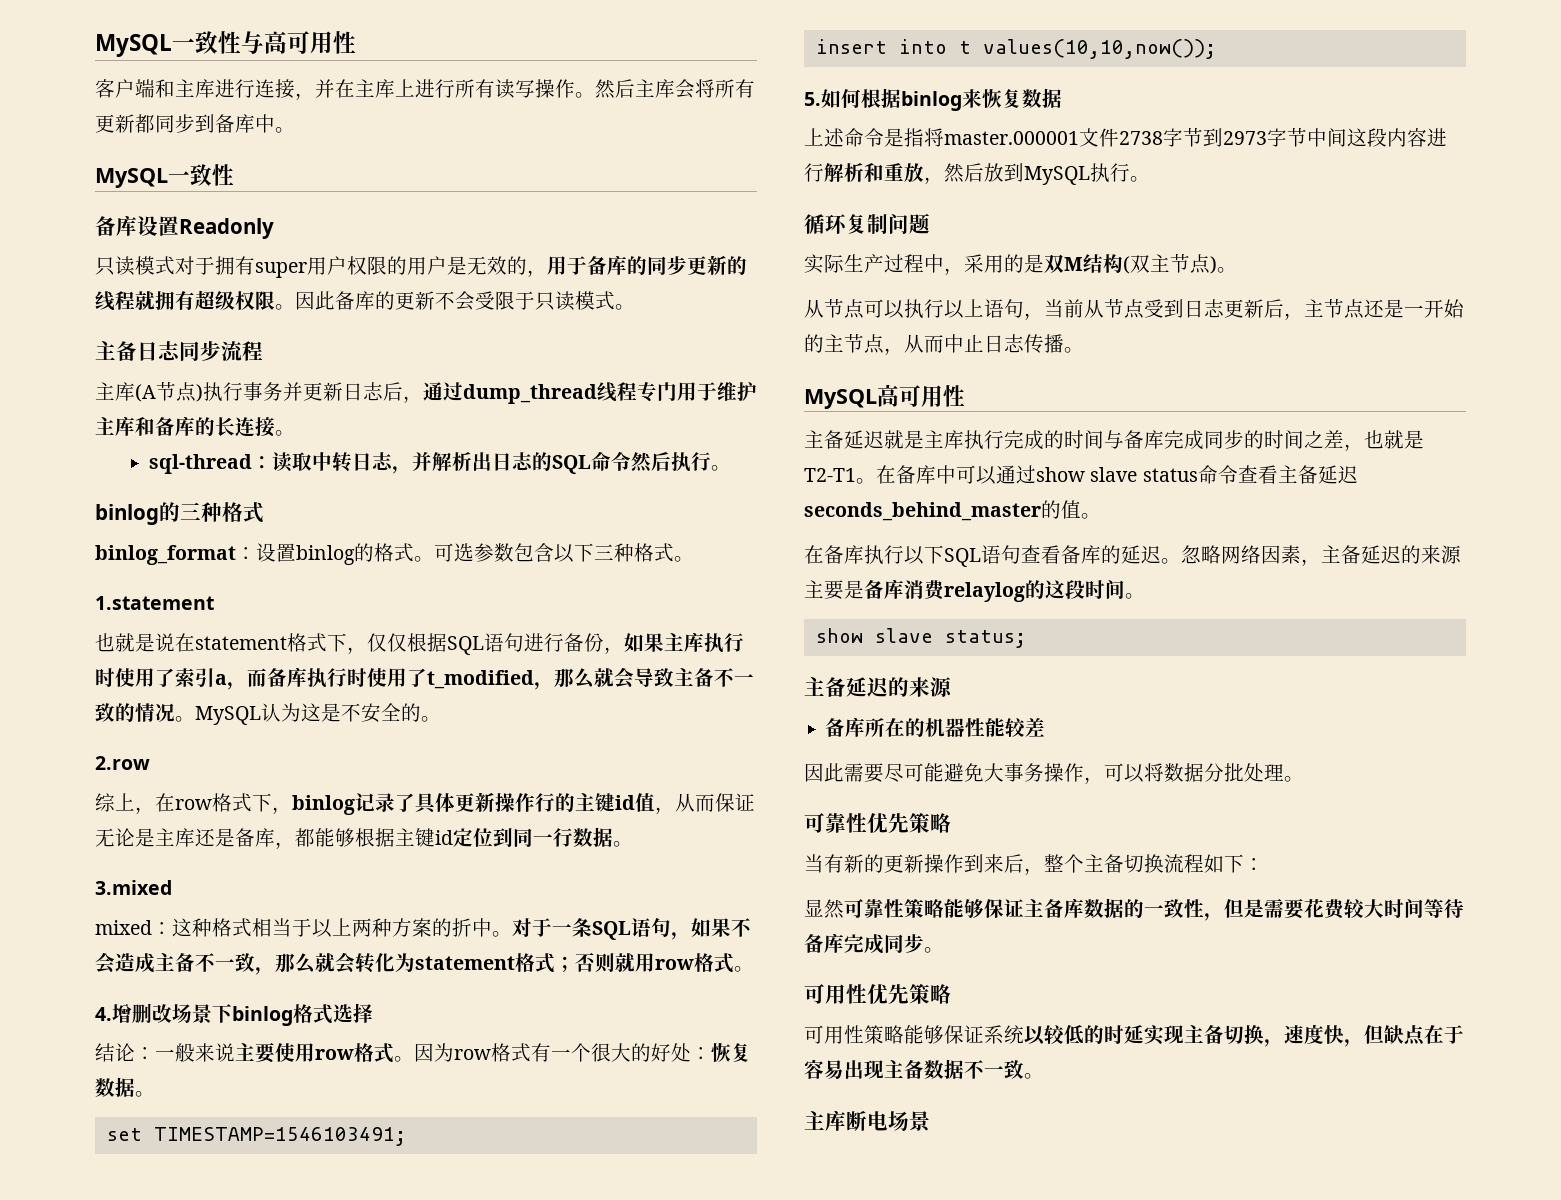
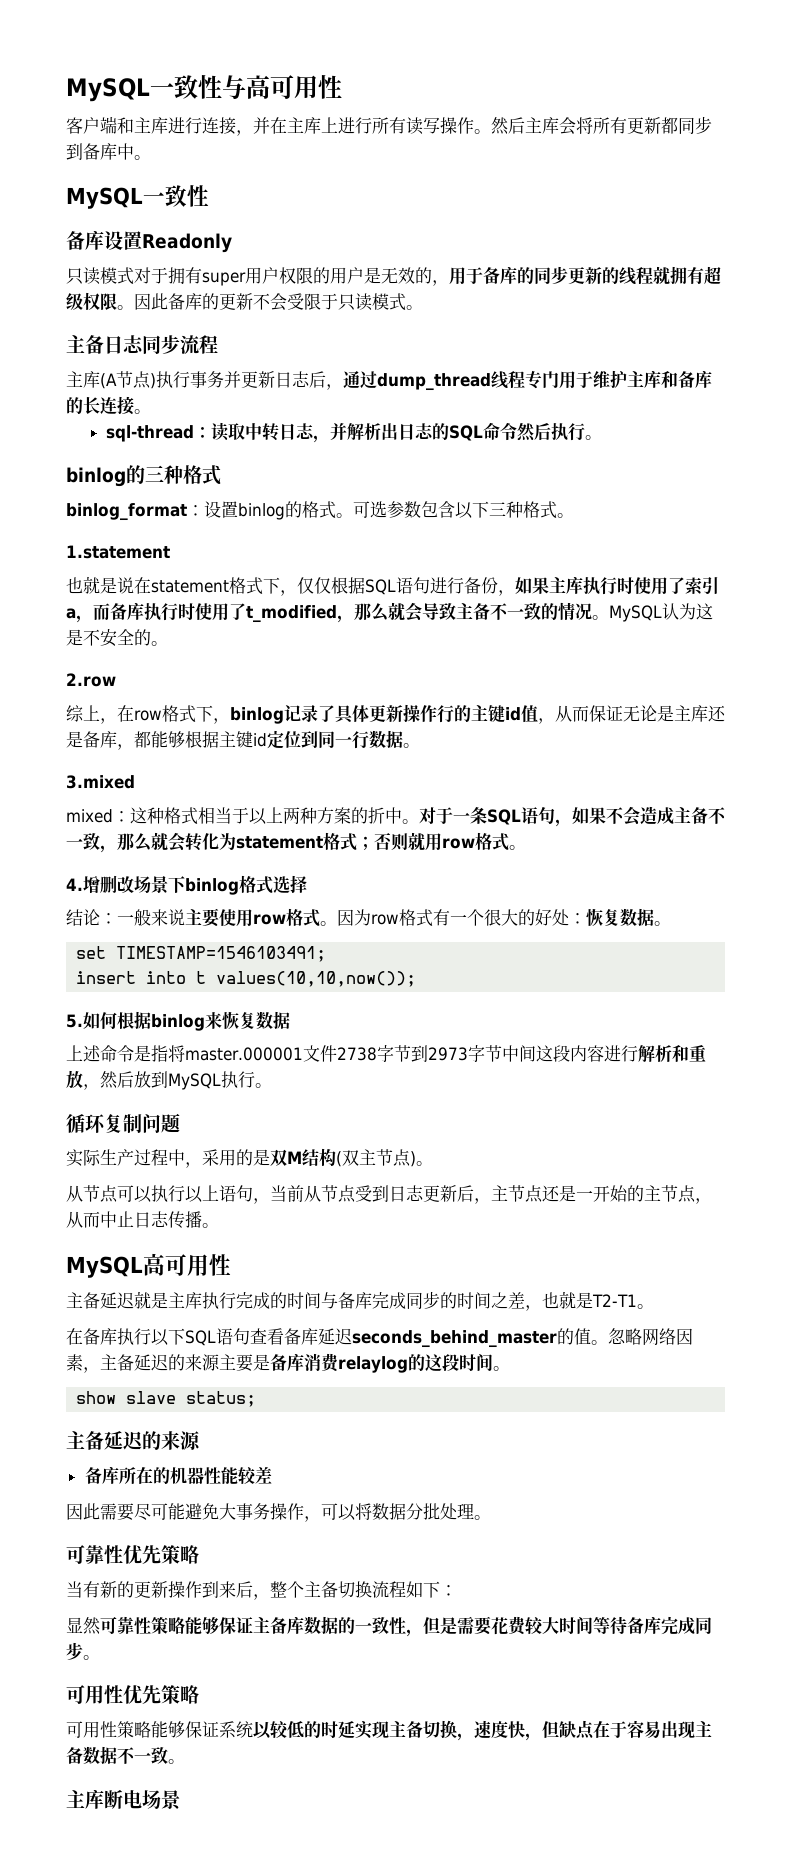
[876,465,1358,485] [804,500,1101,521] 在备库中可以通过show slave status命令查看主备延迟seconds_behind_master的值。 -> (654, 1306) none
[1101,545,1161,564] 的延迟 -> [318,1328,591,1348] 延迟seconds_behind_master的值

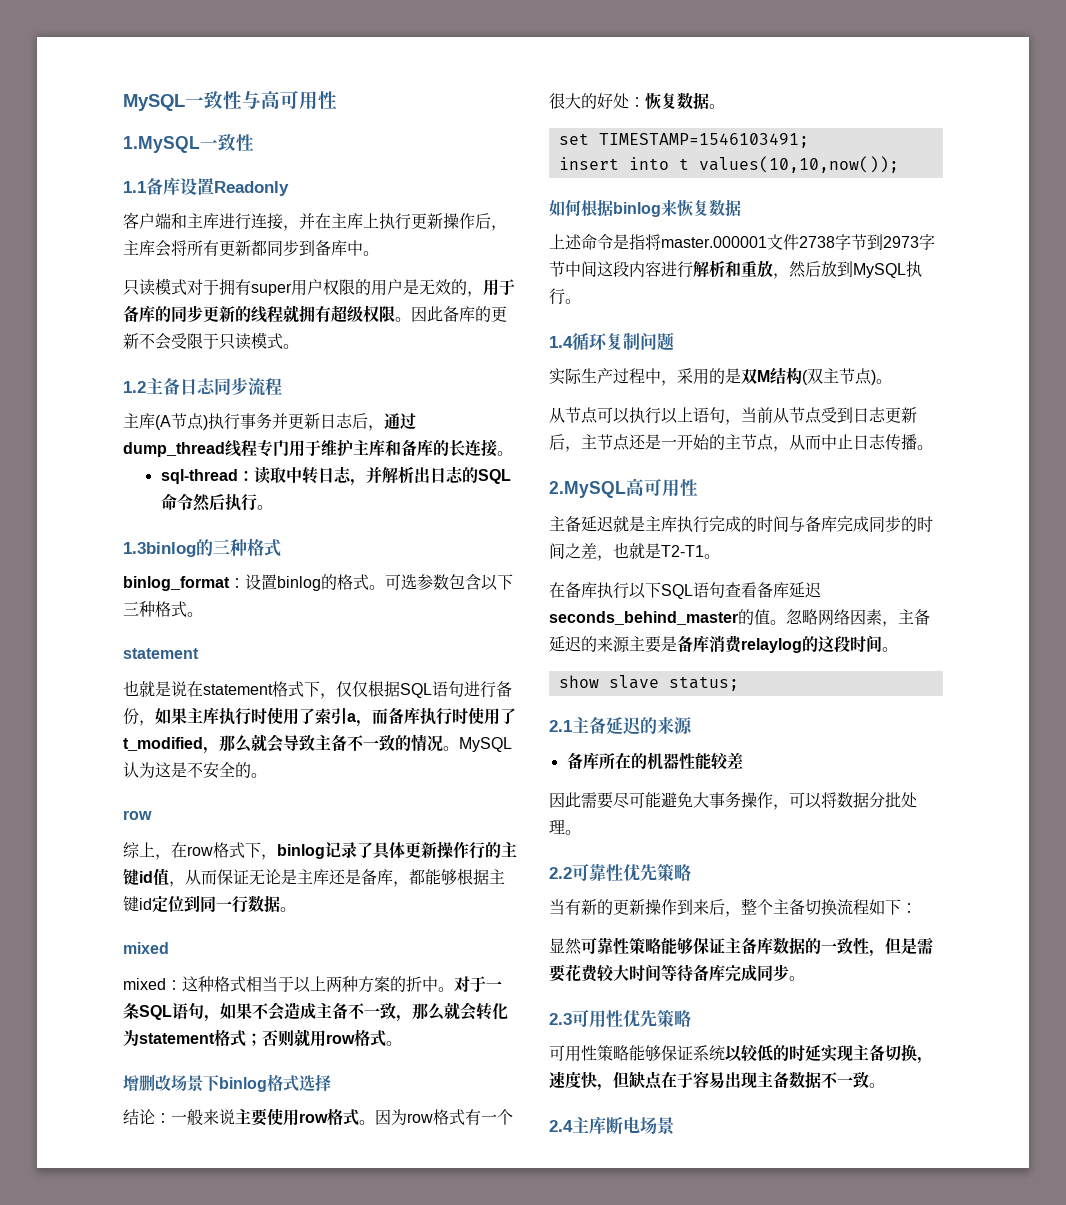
(342, 87) none -> [123,134,254,153] [123,177,289,196] // 1.MySQL一致性 // 1.1备库设置Readonly
[338,117,525,135] 进行所有读写操作。然后 -> [379,213,507,231] 执行更新操作后，
[66,185,209,209] [66,230,232,253] // MySQL一致性 // 备库设置Readonly -> (379, 253) none
(423, 307) none -> [123,381,146,393] 1.2
[66,467,126,487] binlog -> [123,542,196,557] 1.3binlog
[66,545,170,559] 1.statement -> [123,648,199,659] statement
[66,673,116,687] 2.row -> [123,810,152,820] row
[66,775,135,789] 3.mixed -> [123,942,169,954] mixed
[66,878,83,891] 4. -> (402, 1043) none
[66,1014,83,1028] 5. -> (899, 164) none
(272, 1085) none -> [549,336,573,348] 1.4
[66,1256,143,1278] MySQL -> [549,481,626,498] 2.MySQL
(257, 1399) none -> [549,720,572,732] 2.1
(491, 1517) none -> [549,867,572,879] 2.2
(100, 1657) none -> [549,1013,572,1025] 2.3
(185, 1761) none -> [549,1120,573,1132] 2.4

